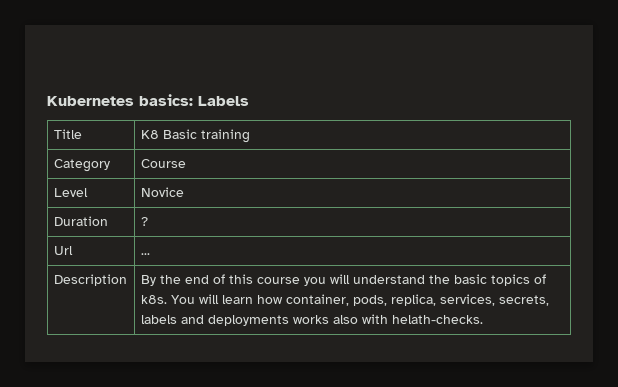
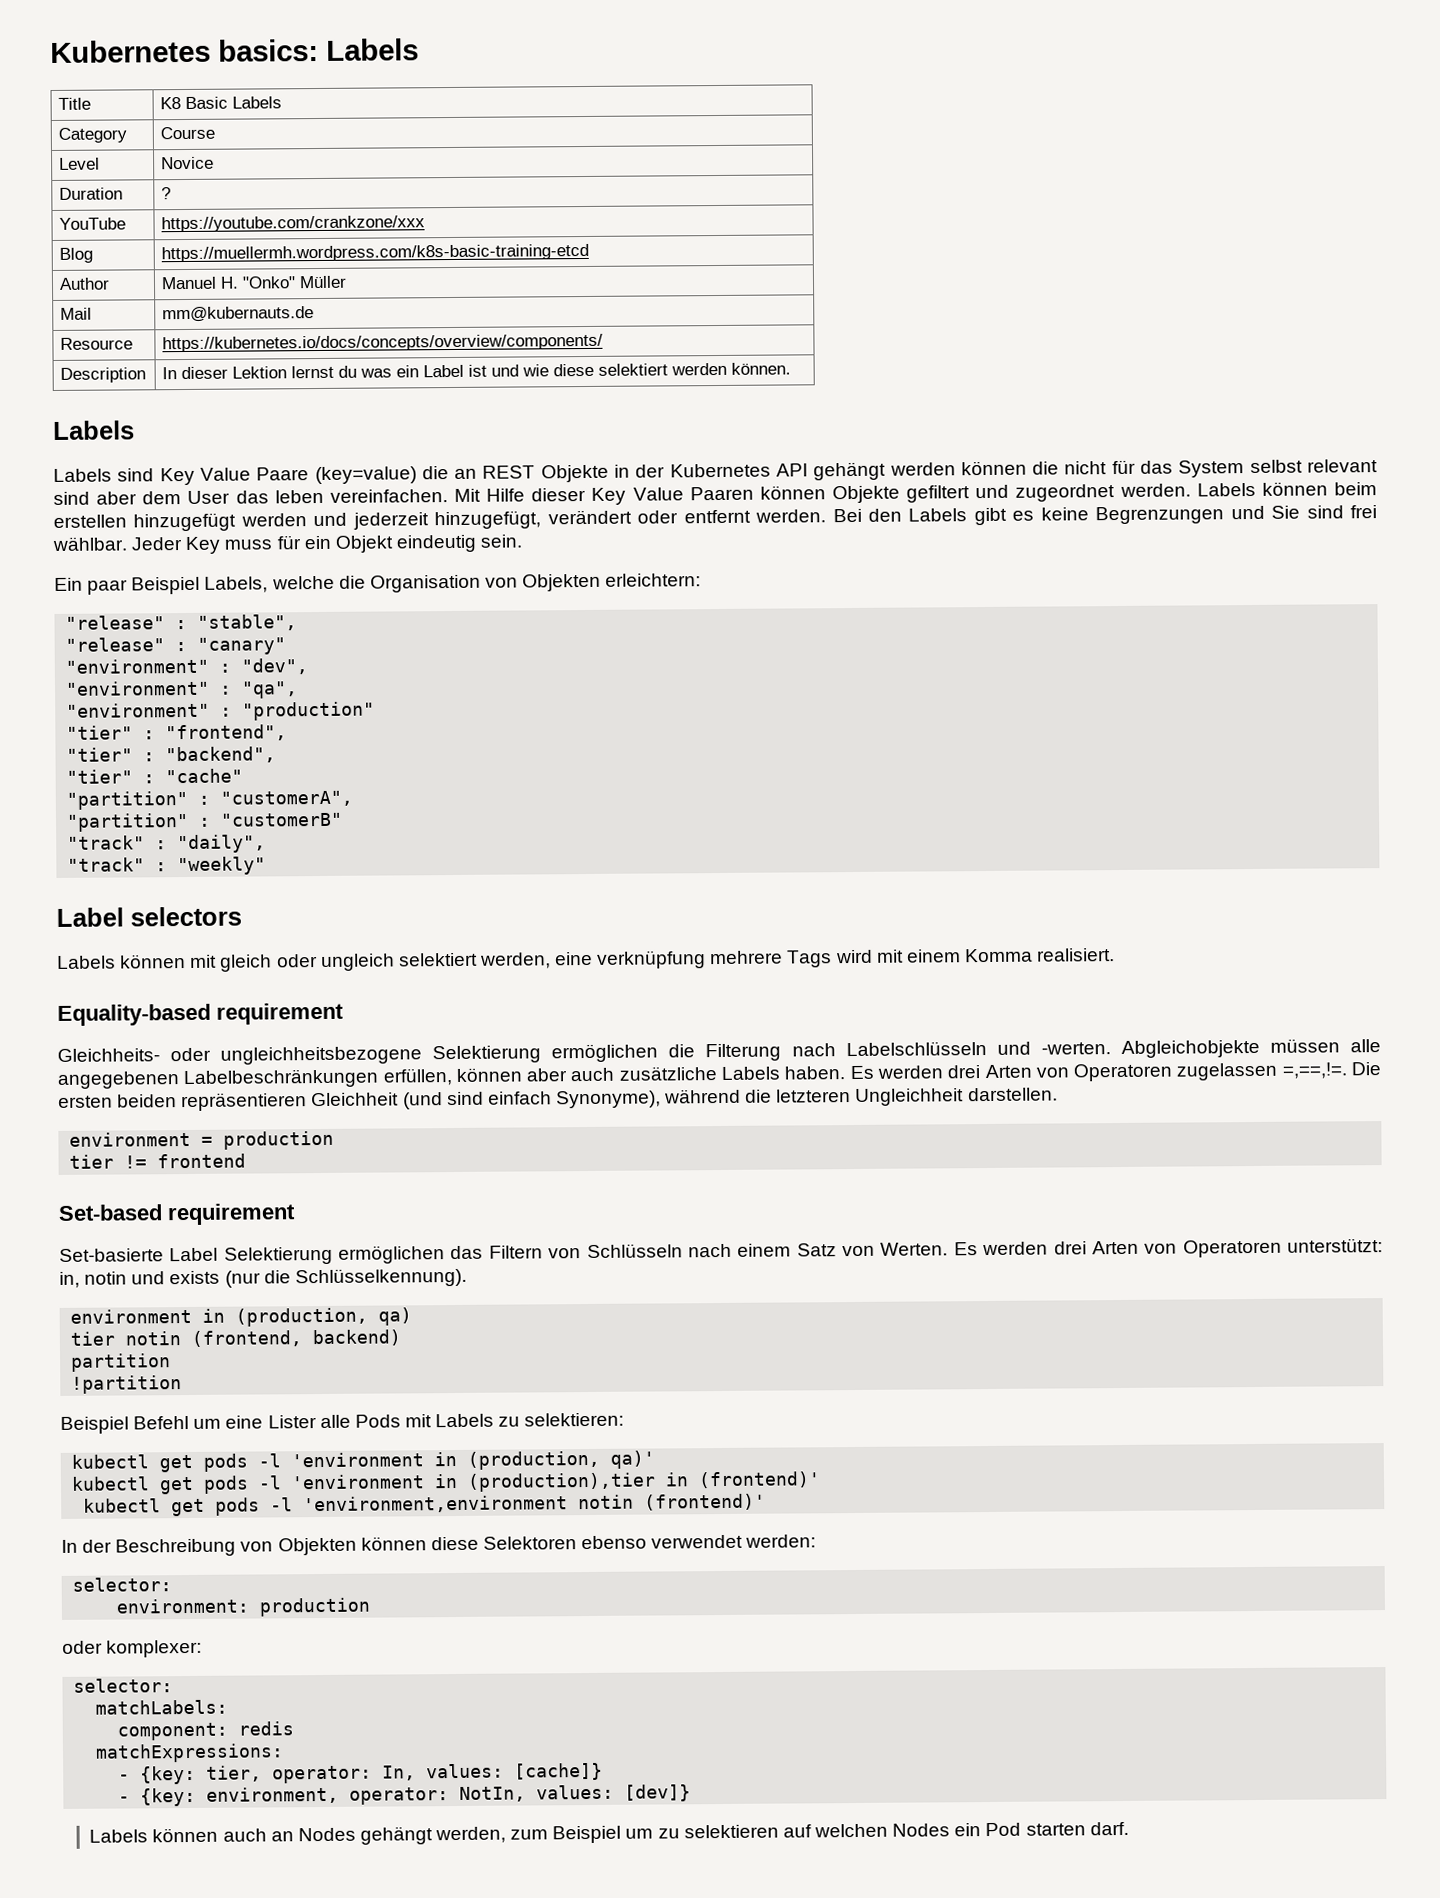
[200,129,250,143] training -> [232,96,283,109] Labels
[53,246,73,255] [140,253,150,255] [53,274,127,286] [140,274,546,286] [140,294,549,306] [140,314,483,326] Url | ... // Description | By the end of this course you will understand the basic topics of k8s. You will learn how container, pods, replica, services, secrets, labels and deployments works also with helath-checks. -> [59,217,127,230] [161,215,426,233] [59,247,94,263] [161,243,590,263] [59,277,111,290] [161,275,348,290] [60,307,93,320] [162,306,315,323] [60,337,134,350] [162,333,604,353] [60,367,147,383] [162,362,792,380] [53,420,135,440] [53,459,1379,486] [53,481,1377,505] [53,505,1378,532] [52,534,523,554] [54,573,702,595] [65,614,298,631] [65,637,287,655] [65,658,309,675] [65,680,299,699] [66,701,376,721] [66,724,288,742] [66,746,277,764] [66,768,244,784] [66,790,354,810] [66,812,344,832] [67,834,267,854] [67,856,267,876] [56,906,242,927] [57,948,1116,972] [57,1002,344,1026] [57,1038,1382,1065] [57,1062,1381,1089] [58,1087,1058,1112] [69,1130,335,1150] [69,1153,247,1169] [58,1203,296,1226] [59,1238,1383,1265] [59,1267,467,1288] [70,1307,413,1327] [70,1329,402,1347] [71,1353,172,1372] [71,1375,183,1394] [60,1412,625,1434] [71,1450,656,1473] [71,1471,822,1495] [83,1493,767,1517] [61,1534,817,1557] [72,1577,173,1592] [116,1597,371,1617] [62,1639,203,1658] [73,1678,174,1693] [95,1699,229,1715] [117,1721,295,1741] [95,1743,285,1763] [118,1762,604,1785] [118,1784,692,1807] [89,1821,1129,1845] YouTube | https://youtube.com/crankzone/xxx // Blog | https://muellermh.wordpress.com/k8s-basic-training-etcd // Author | Manuel H. "Onko" Müller // Mail | mm@kubernauts.de // Resource | https://kubernetes.io/docs/concepts/overview/components/ // Description | In dieser Lektion lernst du was ein Label ist und wie diese selektiert werden können. // Labels // Labels sind Key Value Paare (key=value) die an REST Objekte in der Kubernetes API gehängt werden können die nicht für das System selbst relevant sind aber dem User das leben vereinfachen. Mit Hilfe dieser Key Value Paaren können Objekte gefiltert und zugeordnet werden. Labels können beim erstellen hinzugefügt werden und jederzeit hinzugefügt, verändert oder entfernt werden. Bei den Labels gibt es keine Begrenzungen und Sie sind frei wählbar. Jeder Key muss für ein Objekt eindeutig sein. // Ein paar Beispiel Labels, welche die Organisation von Objekten erleichtern: // "release" : "stable", // "release" : "canary" // "environment" : "dev", // "environment" : "qa", // "environment" : "production" // "tier" : "frontend", // "tier" : "backend", // "tier" : "cache" // "partition" : "customerA", // "partition" : "customerB" // "track" : "daily", // "track" : "weekly" // Label selectors // Labels können mit gleich oder ungleich selektiert werden, eine verknüpfung mehrere Tags wird mit einem Komma realisiert. // Equality-based requirement // Gleichheits- oder ungleichheitsbezogene Selektierung ermöglichen die Filterung nach Labelschlüsseln und -werten. Abgleichobjekte müssen alle angegebenen Labelbeschränkungen erfüllen, können aber auch zusätzliche Labels haben. Es werden drei Arten von Operatoren zugelassen =,==,!=. Die ersten beiden repräsentieren Gleichheit (und sind einfach Synonyme), während die letzteren Ungleichheit darstellen. // environment = production // tier != frontend // Set-based requirement // Set-basierte Label Selektierung ermöglichen das Filtern von Schlüsseln nach einem Satz von Werten. Es werden drei Arten von Operatoren unterstützt: in, notin und exists (nur die Schlüsselkennung). // environment in (production, qa) // tier notin (frontend, backend) // partition // !partition // Beispiel Befehl um eine Lister alle Pods mit Labels zu selektieren: // kubectl get pods -l 'environment in (production, qa)' // kubectl get pods -l 'environment in (production),tier in (frontend)' // kubectl get pods -l 'environment,environment notin (frontend)' // In der Beschreibung von Objekten können diese Selektoren ebenso verwendet werden: // selector: // environment: production // oder komplexer: // selector: // matchLabels: // component: redis // matchExpressions: // - {key: tier, operator: In, values: [cache]} // - {key: environment, operator: NotIn, values: [dev]} // Labels können auch an Nodes gehängt werden, zum Beispiel um zu selektieren auf welchen Nodes ein Pod starten darf.

